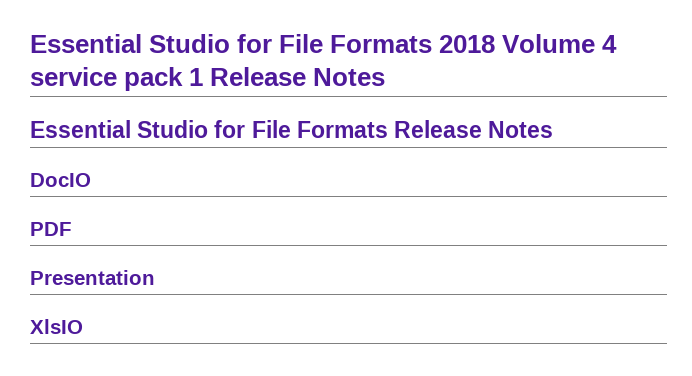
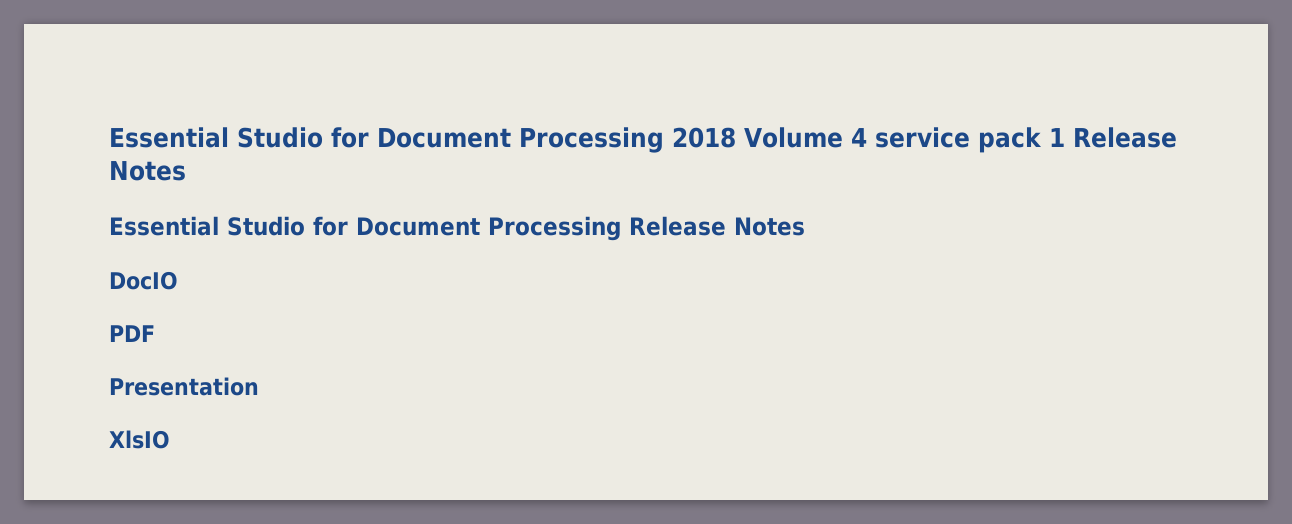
[30,34,433,53] Essential Studio for File Formats -> [109,127,664,153] Essential Studio for Document Processing
[251,120,388,138] File Formats -> [356,216,621,241] Document Processing

